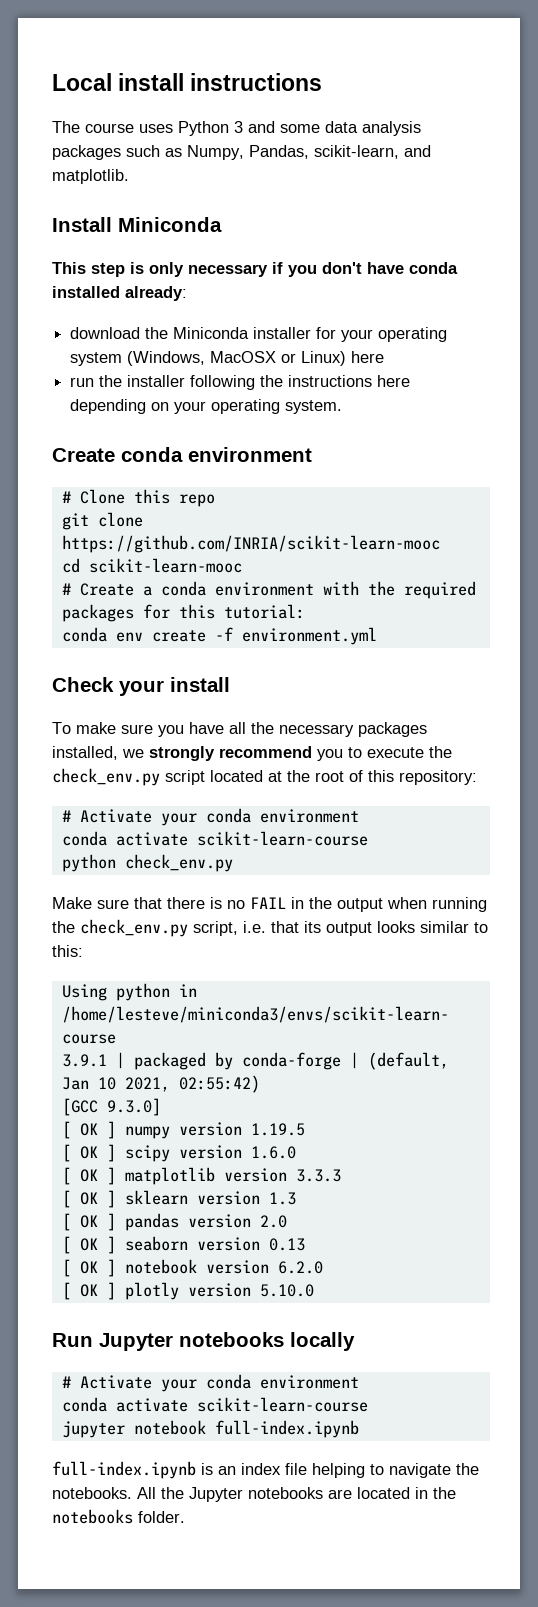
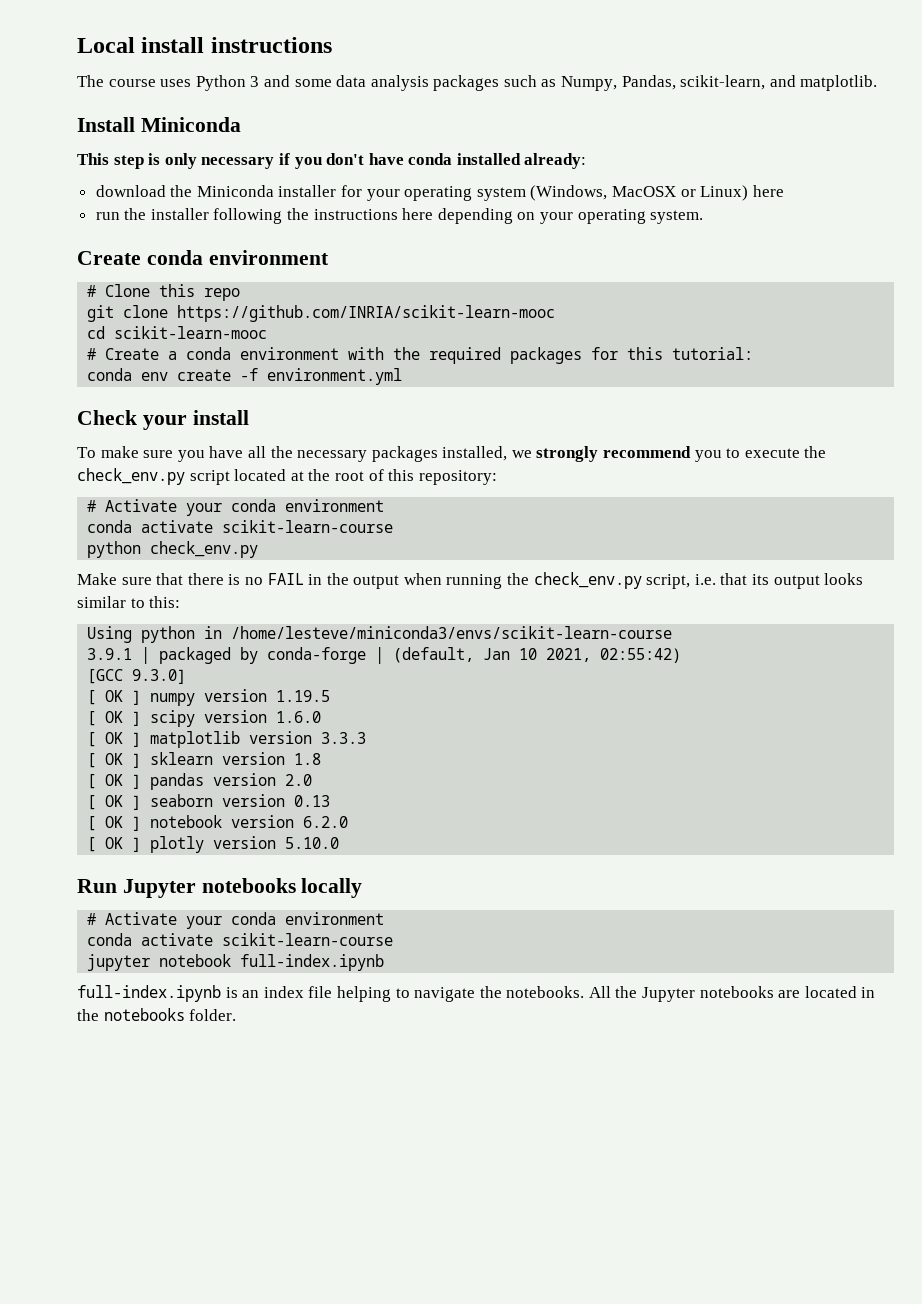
[268,1192,296,1205] 1.3 -> [294,753,322,765] 1.8

